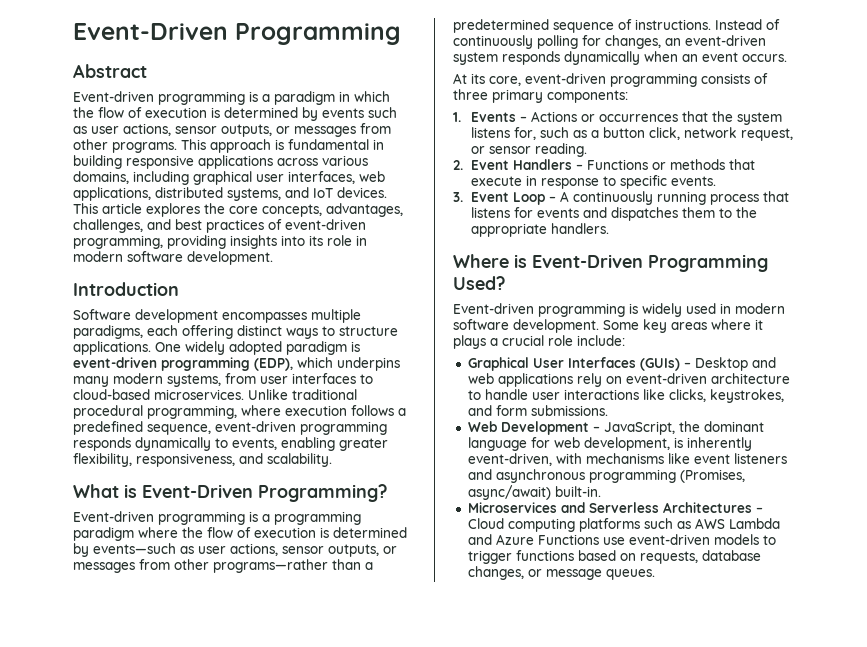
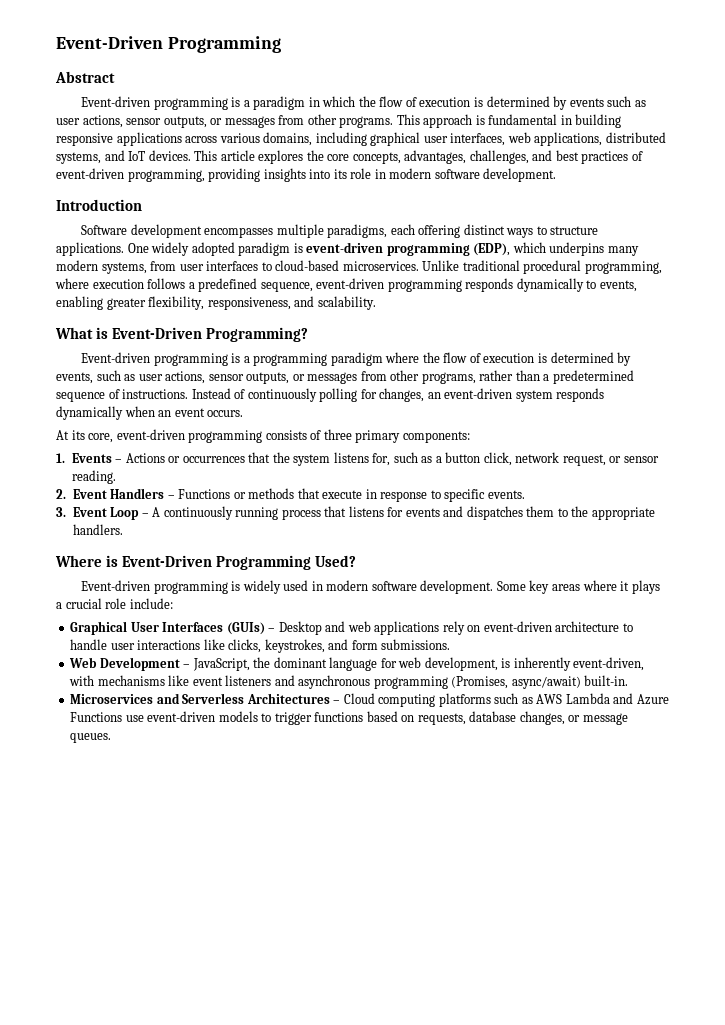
[93,543,397,557] [73,559,328,573] events—such as user actions, sensor outputs, or messages from other programs—rather -> [56,370,514,384] events, such as user actions, sensor outputs, or messages from other programs, rather

